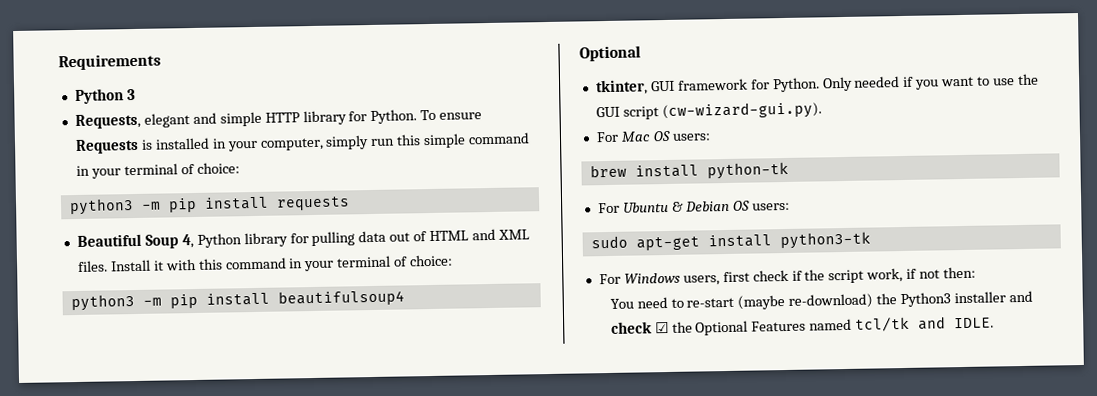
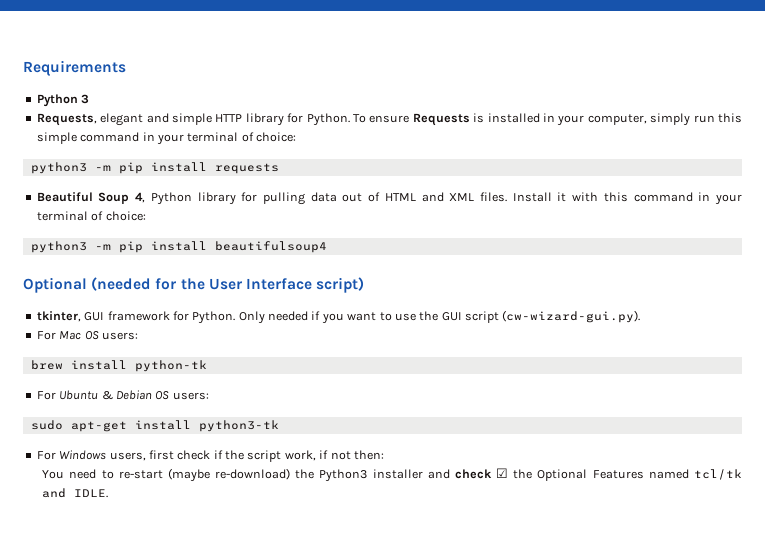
(641, 53) none -> [91,277,365,293] (needed for the User Interface script)

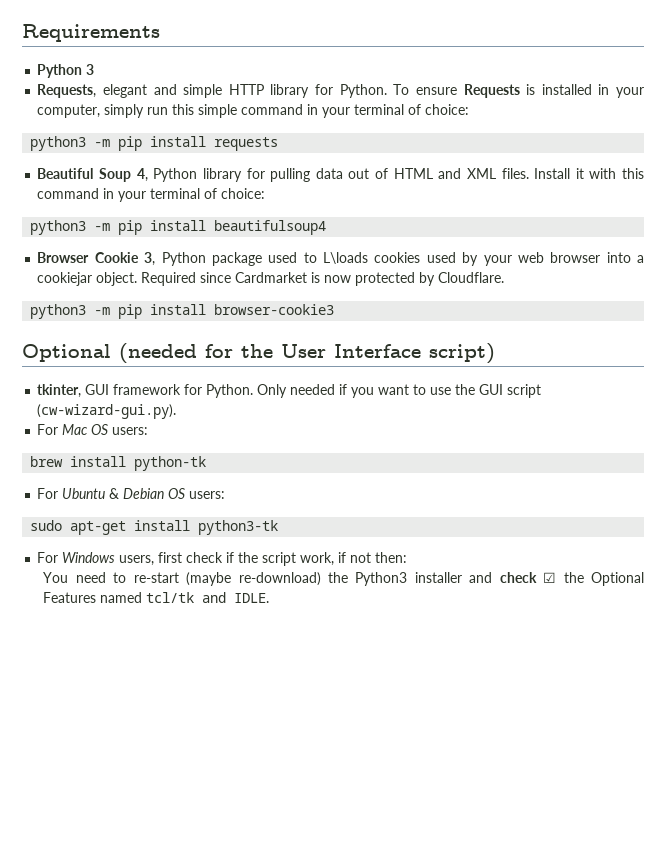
(327, 247) none -> [37,252,644,266] [37,272,505,286] [30,304,335,319] // Browser Cookie 3, Python package used to L\loads cookies used by your web browser into a cookiejar object. Required since Cardmarket is now protected by Cloudflare. // python3 -m pip install browser-cookie3

